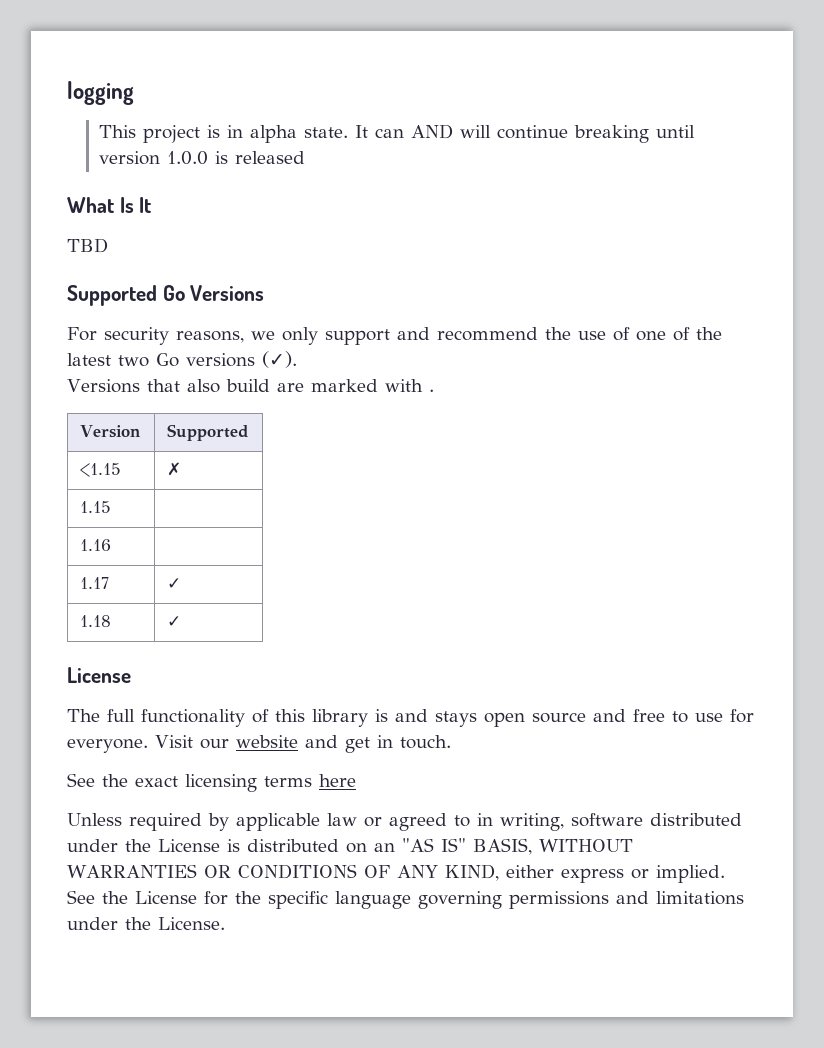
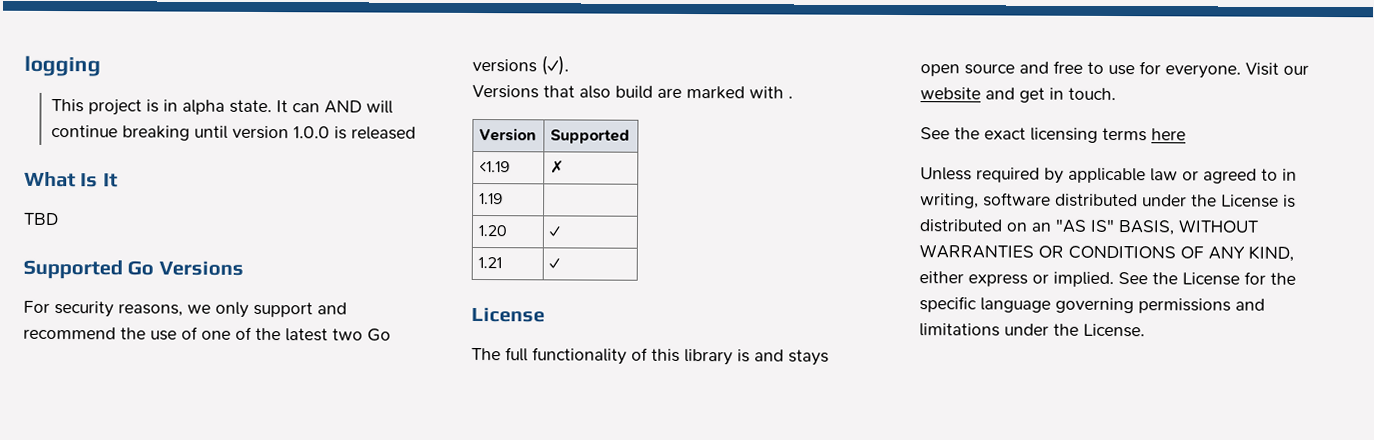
[79,463,121,477] <1.15 -> [479,161,511,173] <1.19
[79,501,111,513] [79,539,111,551] [79,577,109,589] [166,578,181,589] [79,615,111,627] 1.15 | // 1.16 | // 1.17 | ✓ // 1.18 -> [479,193,504,205] [478,225,508,237] [549,226,561,237] [478,257,503,269] 1.19 | // 1.20 | ✓ // 1.21

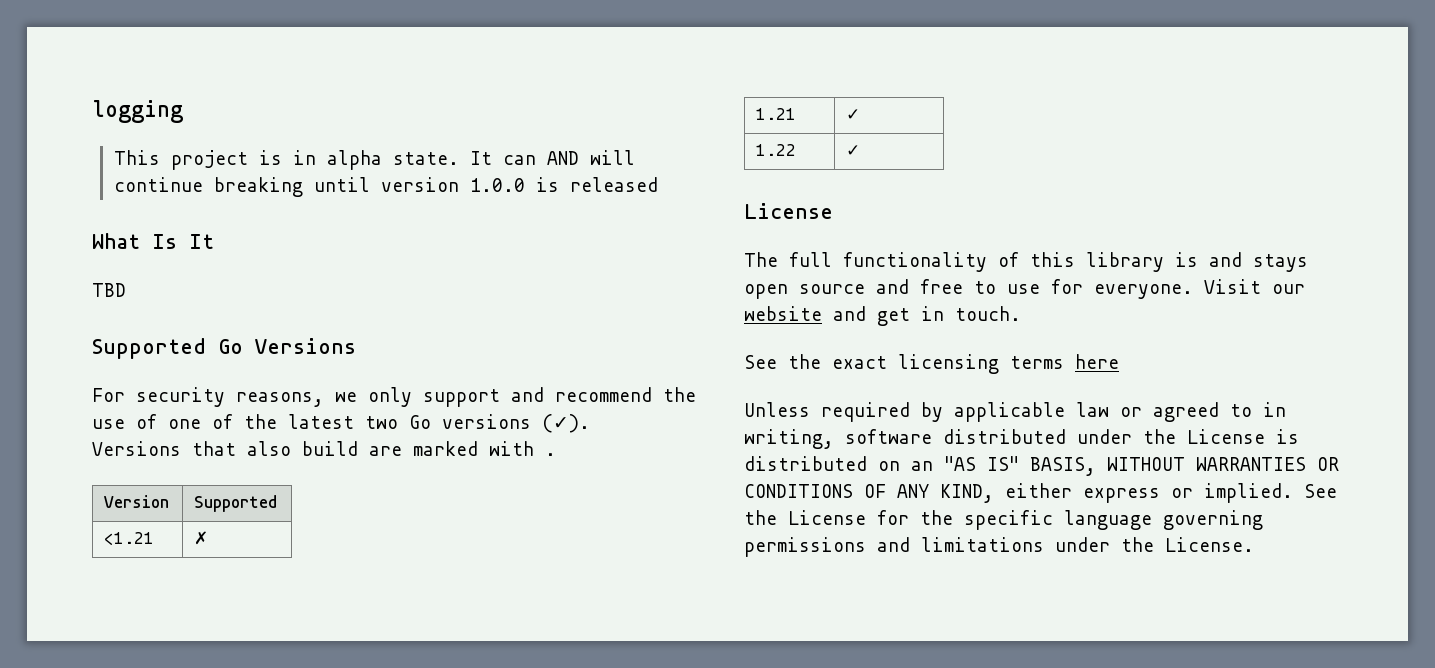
[479,161,511,173] <1.19 -> [104,532,155,545] <1.21
[479,193,504,205] [478,225,508,237] [549,226,561,237] [478,257,503,269] 1.19 | // 1.20 | ✓ // 1.21 -> [756,108,797,120] [846,109,861,120] [756,144,797,156] 1.21 | ✓ // 1.22

